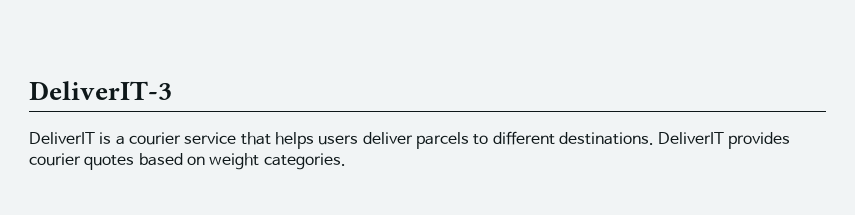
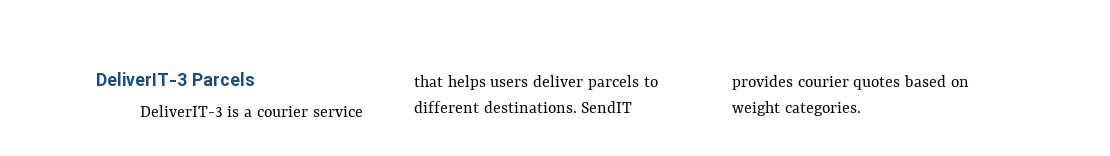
[29,81,172,100] [29,132,95,144] DeliverIT-3 // DeliverIT -> [96,72,255,86] [139,105,223,117] DeliverIT-3 Parcels // DeliverIT-3
[658,132,725,144] DeliverIT -> [581,101,633,113] SendIT

